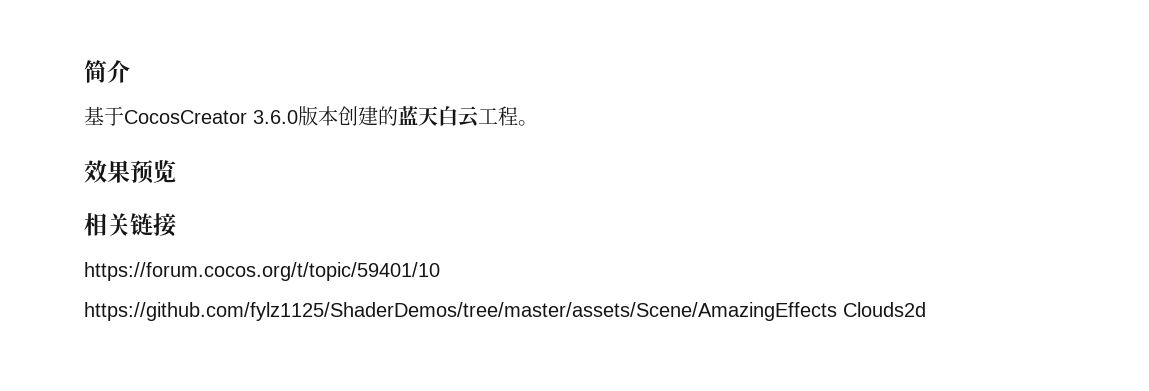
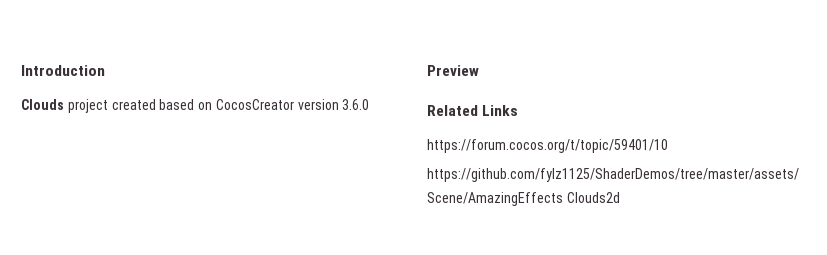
[84,60,130,83] [84,106,538,128] [84,160,176,184] [84,213,176,237] 简介 // 基于CocosCreator 3.6.0版本创建的蓝天白云工程。 // 效果预览 // 相关链接 -> [21,65,105,76] [21,99,370,113] [427,65,479,76] [427,105,519,116] Introduction // Clouds project created based on CocosCreator version 3.6.0 // Preview // Related Links

